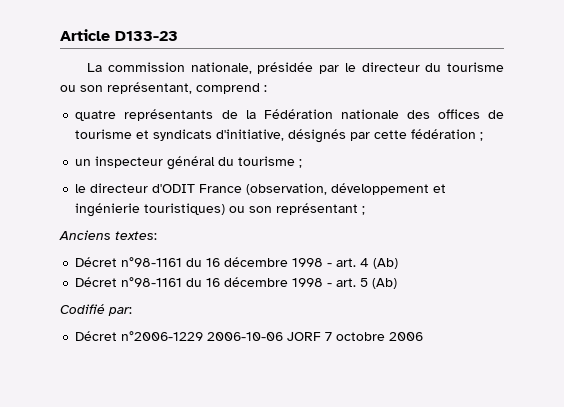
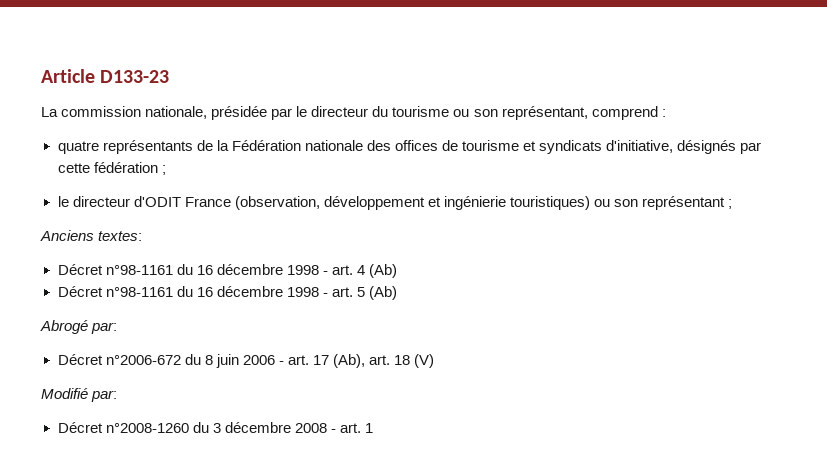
[75,156,303,170] // un inspecteur général du tourisme ; -> (166, 170) none
[60,304,132,316] [75,331,424,341] Codifié par: // Décret n°2006-1229 2006-10-06 JORF 7 octobre 2006 -> [40,320,118,334] [57,354,435,368] [41,388,118,402] [57,422,373,433] Abrogé par: // Décret n°2006-672 du 8 juin 2006 - art. 17 (Ab), art. 18 (V) // Modifié par: // Décret n°2008-1260 du 3 décembre 2008 - art. 1

